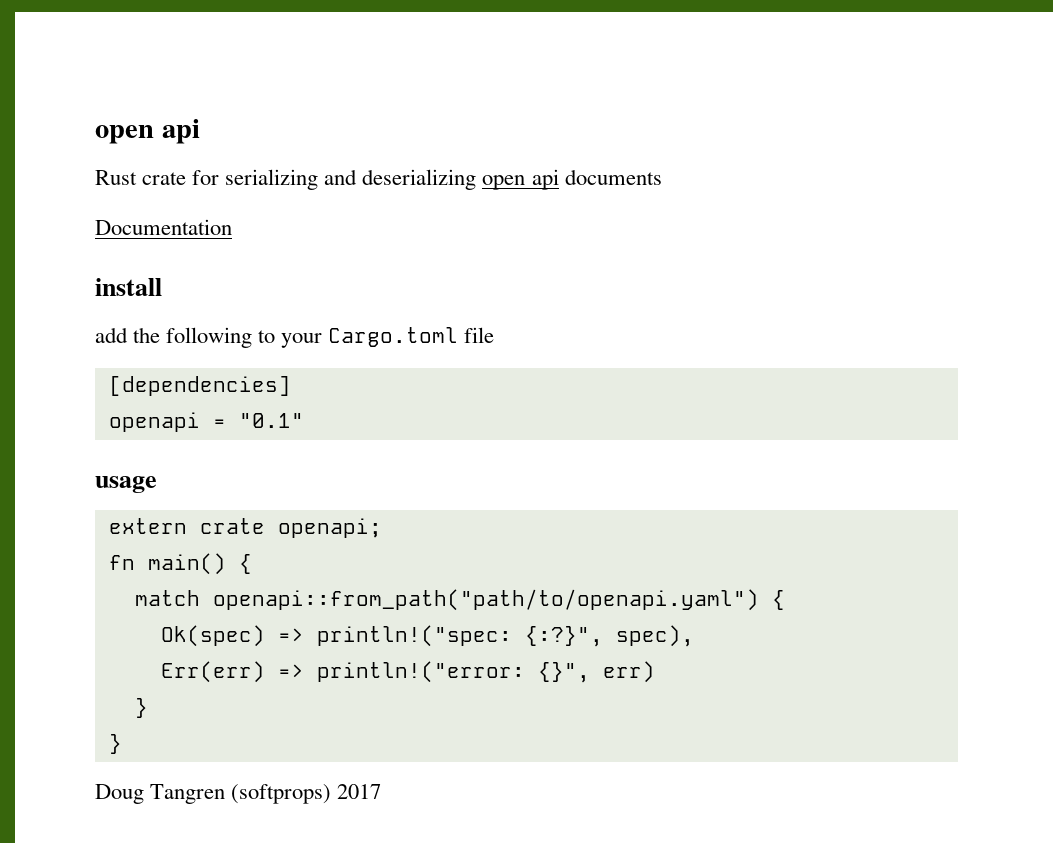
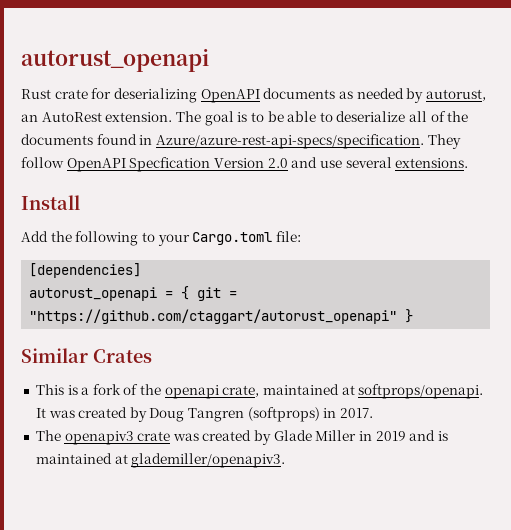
[95,119,200,144] open api -> [21,48,209,72] autorust_openapi
[225,169,662,190] [95,219,232,235] [95,278,162,296] [95,327,128,343] serializing and deserializing open api documents // Documentation // install // add -> [113,88,486,103] [21,111,469,126] [21,134,461,149] [21,157,469,172] [21,195,80,210] [21,231,48,242] deserializing OpenAPI documents as needed by autorust, an AutoRest extension. The goal is to be able to deserialize all of the documents found in Azure/azure-rest-api-specs/specification. They follow OpenAPI Specfication Version 2.0 and use several extensions. // Install // Add
[464,327,495,343] file -> [275,231,301,242] file:
[108,412,304,432] [95,476,157,493] [108,518,382,538] [108,553,252,575] [134,589,785,611] [160,625,694,647] [160,661,655,683] [134,698,148,718] [108,734,122,754] [95,784,382,804] openapi = "0.1" // usage // extern crate openapi; // fn main() { // match openapi::from_path("path/to/openapi.yaml") { // Ok(spec) => println!("spec: {:?}", spec), // Err(err) => println!("error: {}", err) // } // } // Doug Tangren (softprops) 2017 -> [29,286,238,301] [29,309,414,324] [21,348,152,363] [35,384,484,399] [35,407,374,422] [35,430,448,445] [35,453,286,468] autorust_openapi = { git = "https://github.com/ctaggart/autorust_openapi" } // Similar Crates // This is a fork of the openapi crate, maintained at softprops/openapi. It was created by Doug Tangren (softprops) in 2017. // The openapiv3 crate was created by Glade Miller in 2019 and is maintained at glademiller/openapiv3.

